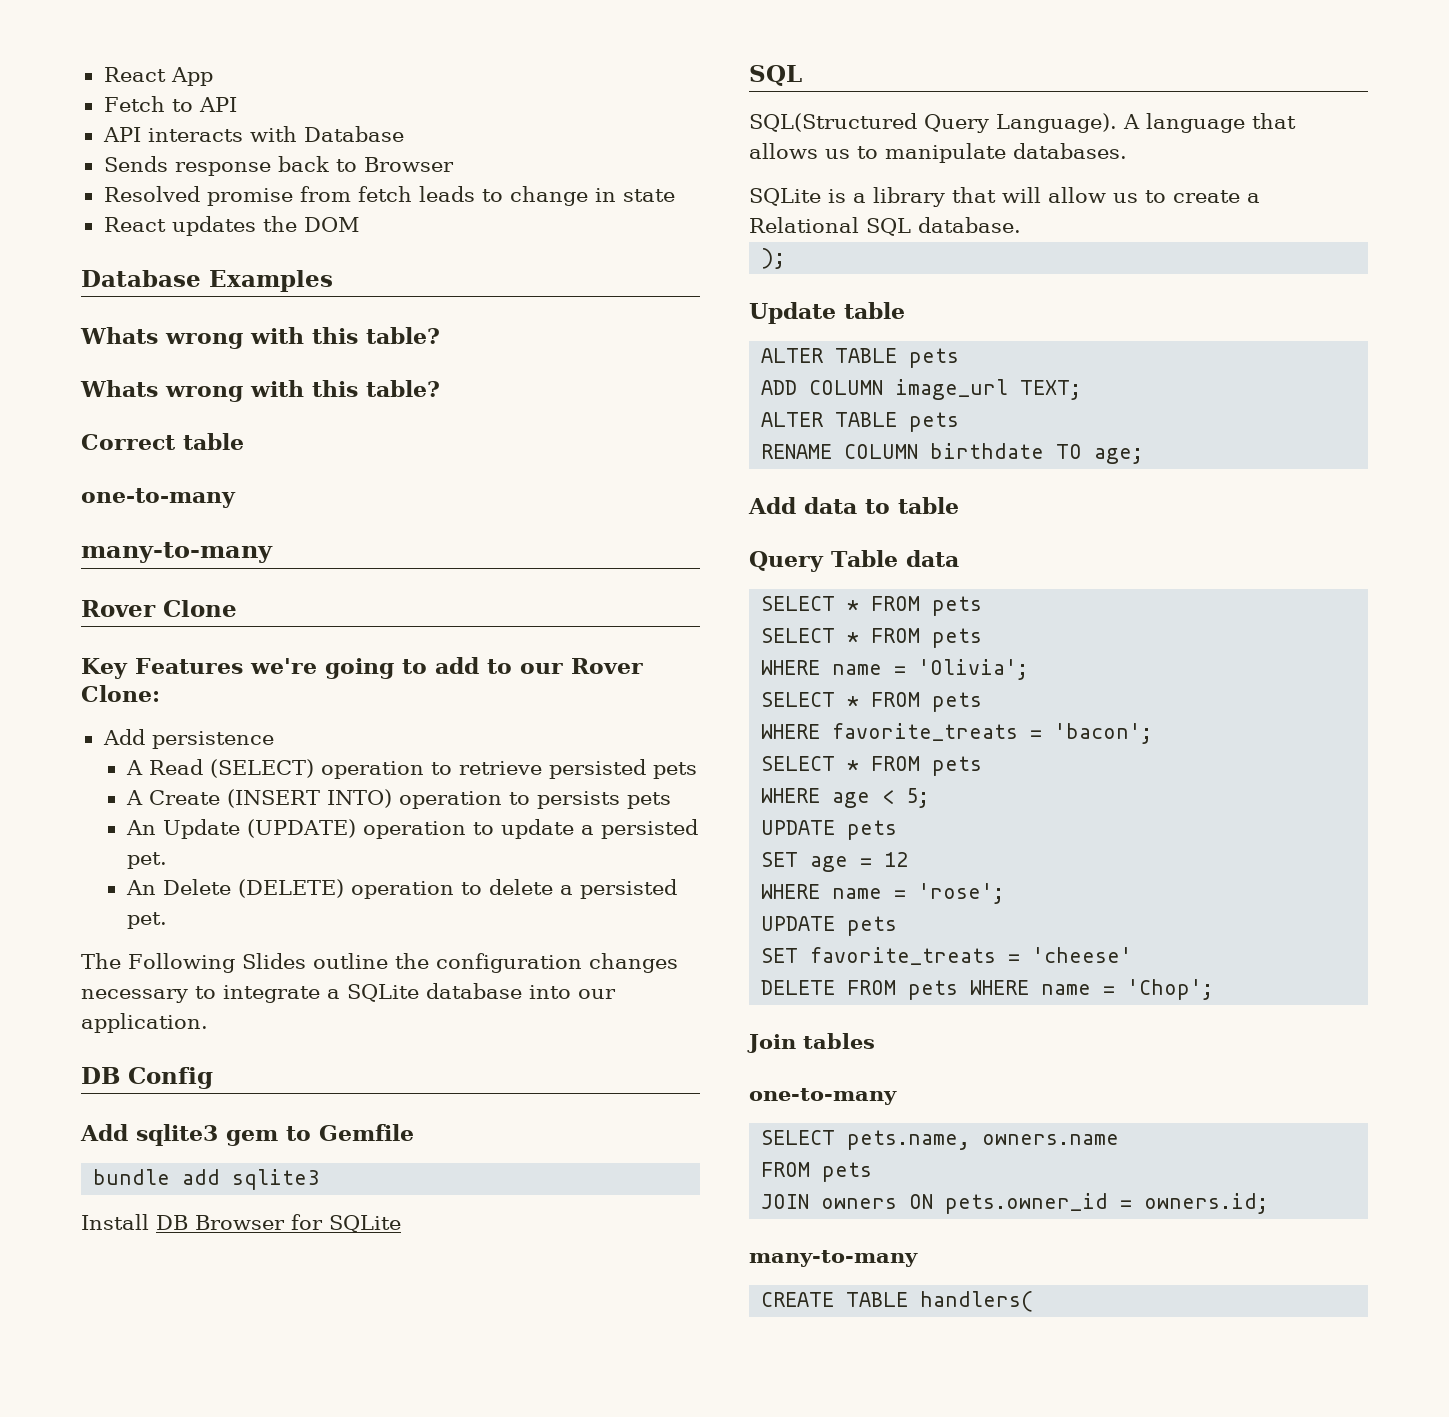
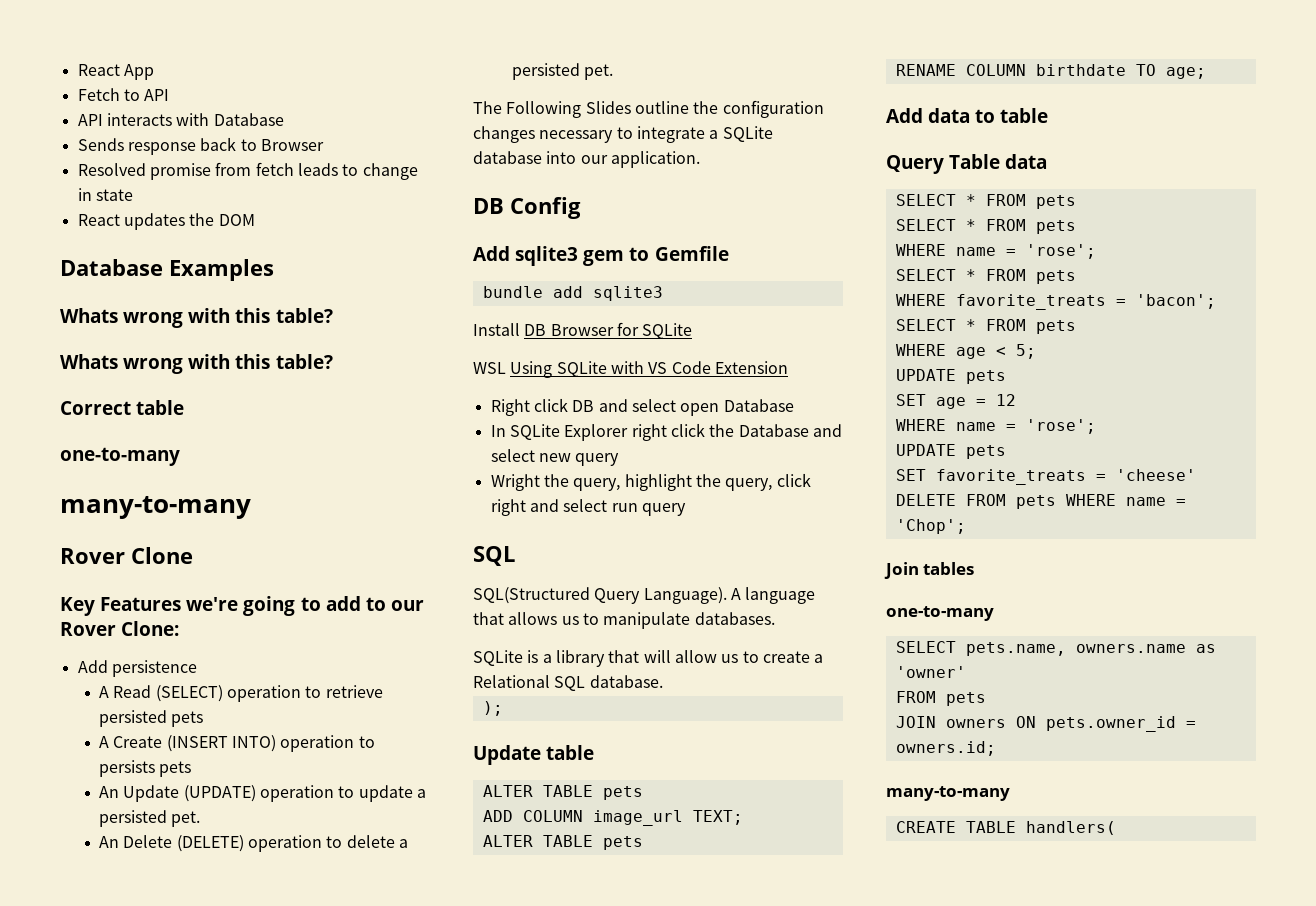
(401, 1224) none -> [473,361,788,378] [490,398,794,416] [490,423,842,441] [490,449,620,466] [490,473,811,491] [490,499,686,516] // WSL Using SQLite with VS Code Extension // Right click DB and select open Database // In SQLite Explorer right click the Database and select new query // Wright the query, highlight the query, click right and select run query
[918,659,1029,680] 'Olivia'; -> [1025,244,1096,259] 'rose';
(1120, 1139) none -> [1195,644,1216,653] [895,666,966,678] as 'owner'

